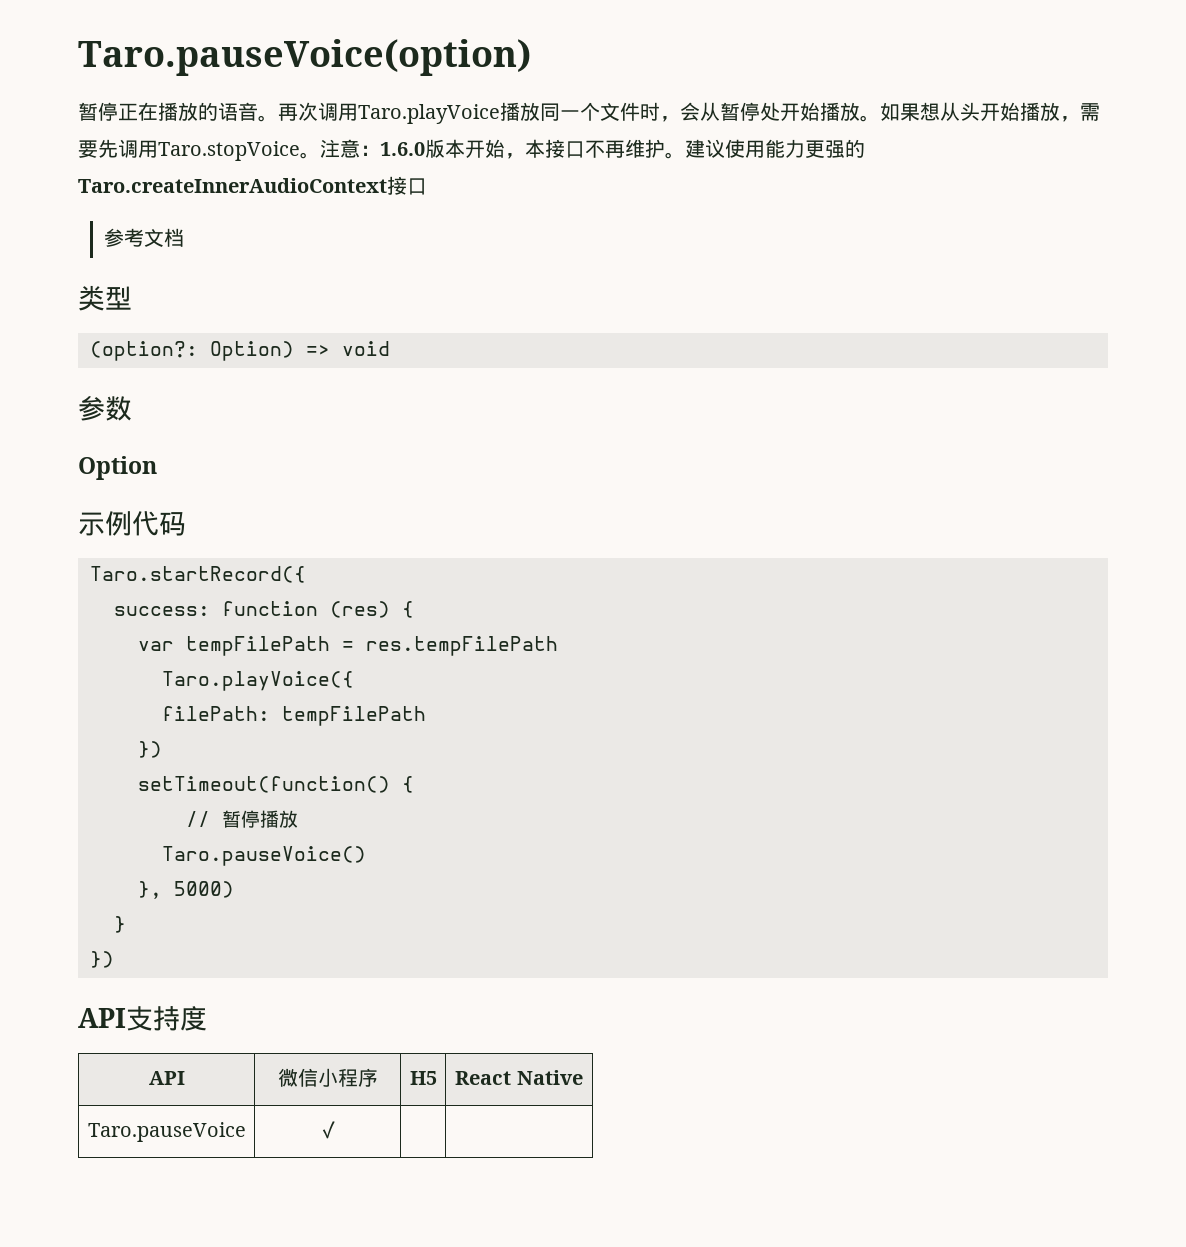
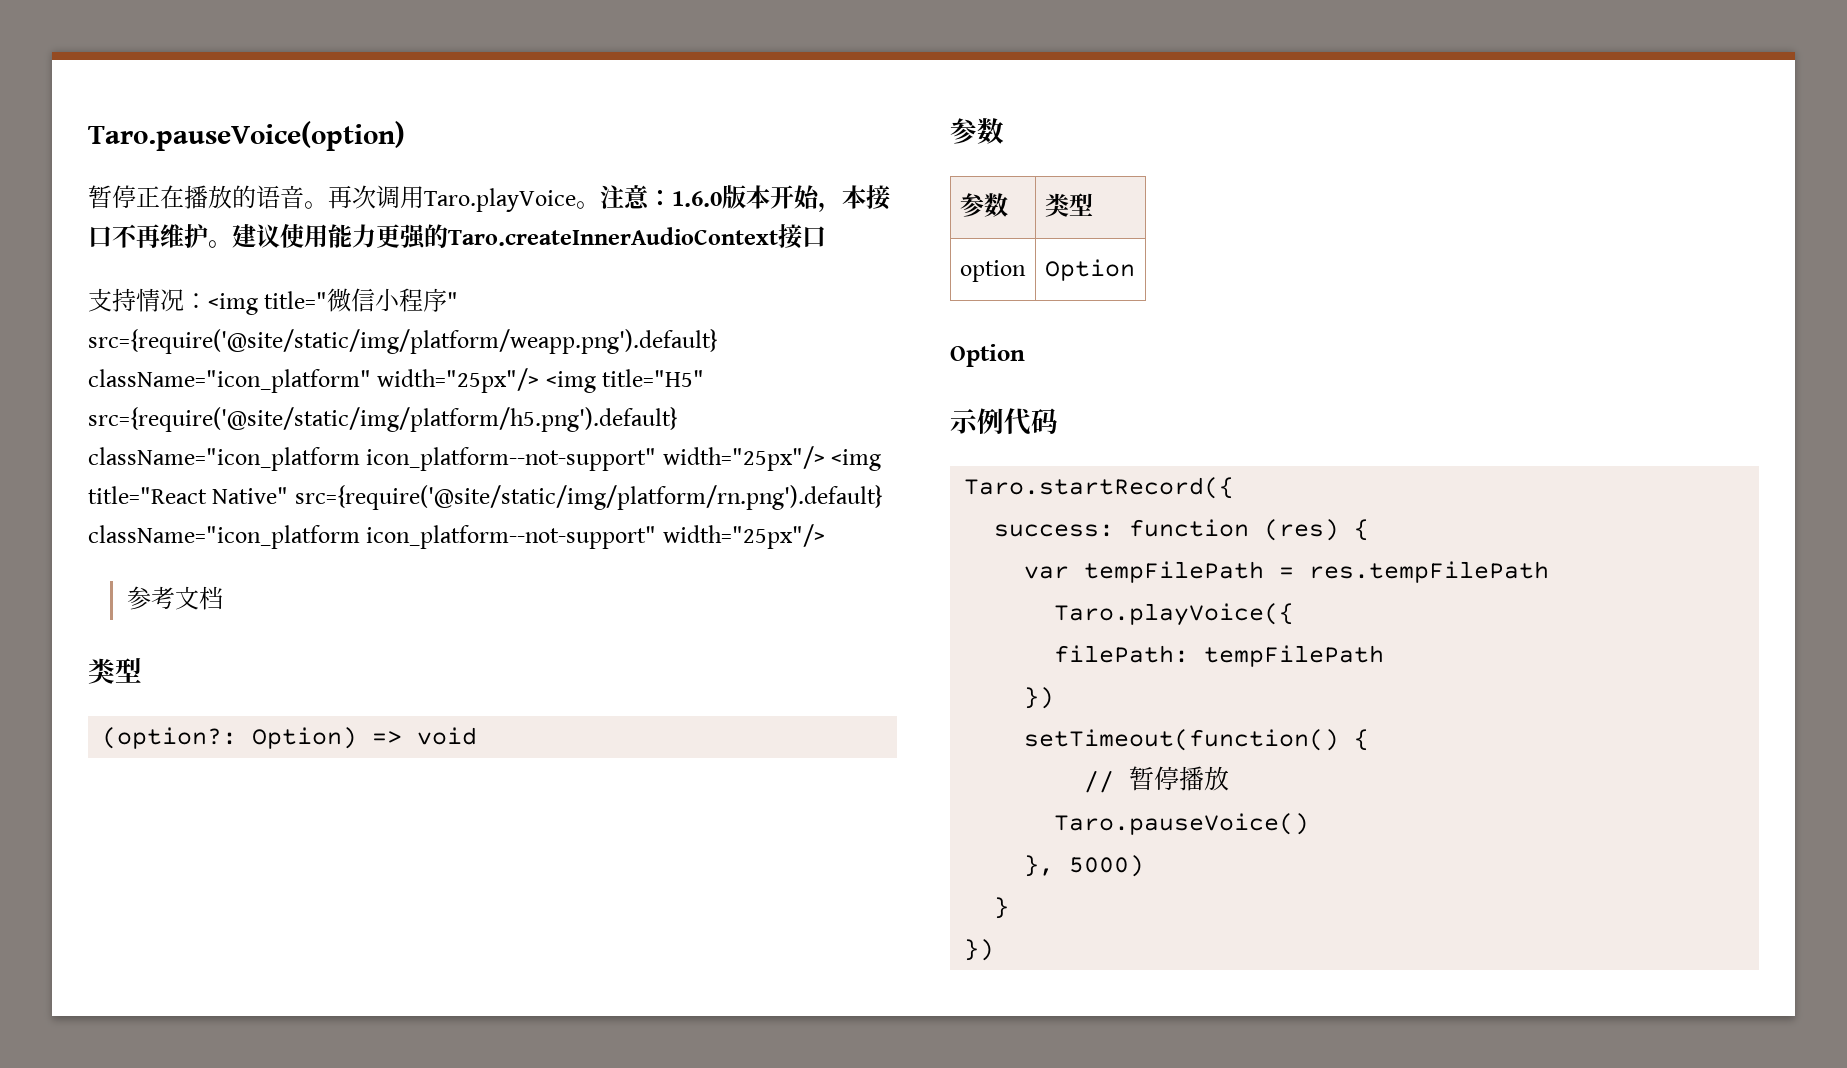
[500,102,1100,122] [78,139,300,161] 播放同一个文件时，会从暂停处开始播放。如果想从头开始播放，需要先调用Taro.stopVoice -> (576, 200) none
(427, 186) none -> [88,288,459,315] [88,329,718,354] [88,368,705,393] [88,407,678,432] [88,446,882,471] [88,485,883,510] [88,524,825,549] // 支持情况：<img title="微信小程序" src={require('@site/static/img/platform/weapp.png').default} className="icon_platform" width="25px"/> <img title="H5" src={require('@site/static/img/platform/h5.png').default} className="icon_platform icon_platform--not-support" width="25px"/> <img title="React Native" src={require('@site/static/img/platform/rn.png').default} className="icon_platform icon_platform--not-support" width="25px"/>
(132, 408) none -> [959,193,1008,217] [1044,193,1093,217] [959,260,1026,282] [1044,259,1135,281] // 参数 | 类型 // option | Option
[78,1006,207,1031] [148,1071,185,1085] [277,1068,378,1087] [409,1071,437,1085] [455,1070,583,1085] [87,1122,246,1142] [317,1121,338,1139] // API支持度 // API | 微信小程序 | H5 | React Native // Taro.pauseVoice | ✓ | | -> (995, 950) none

